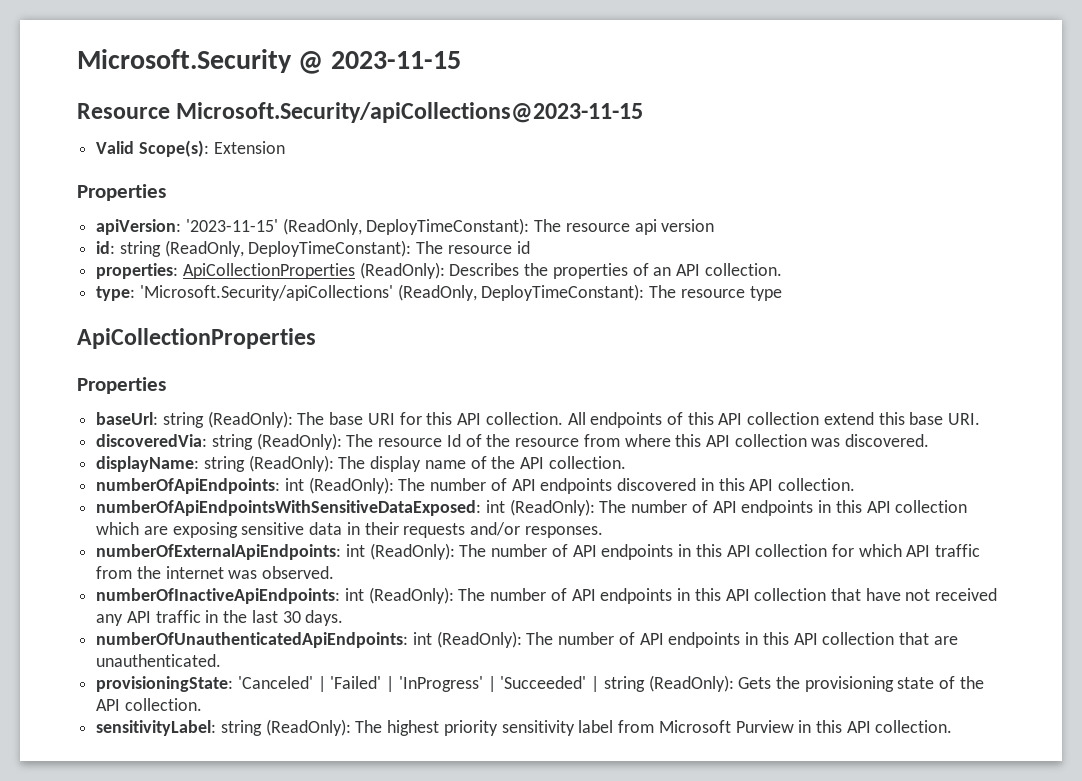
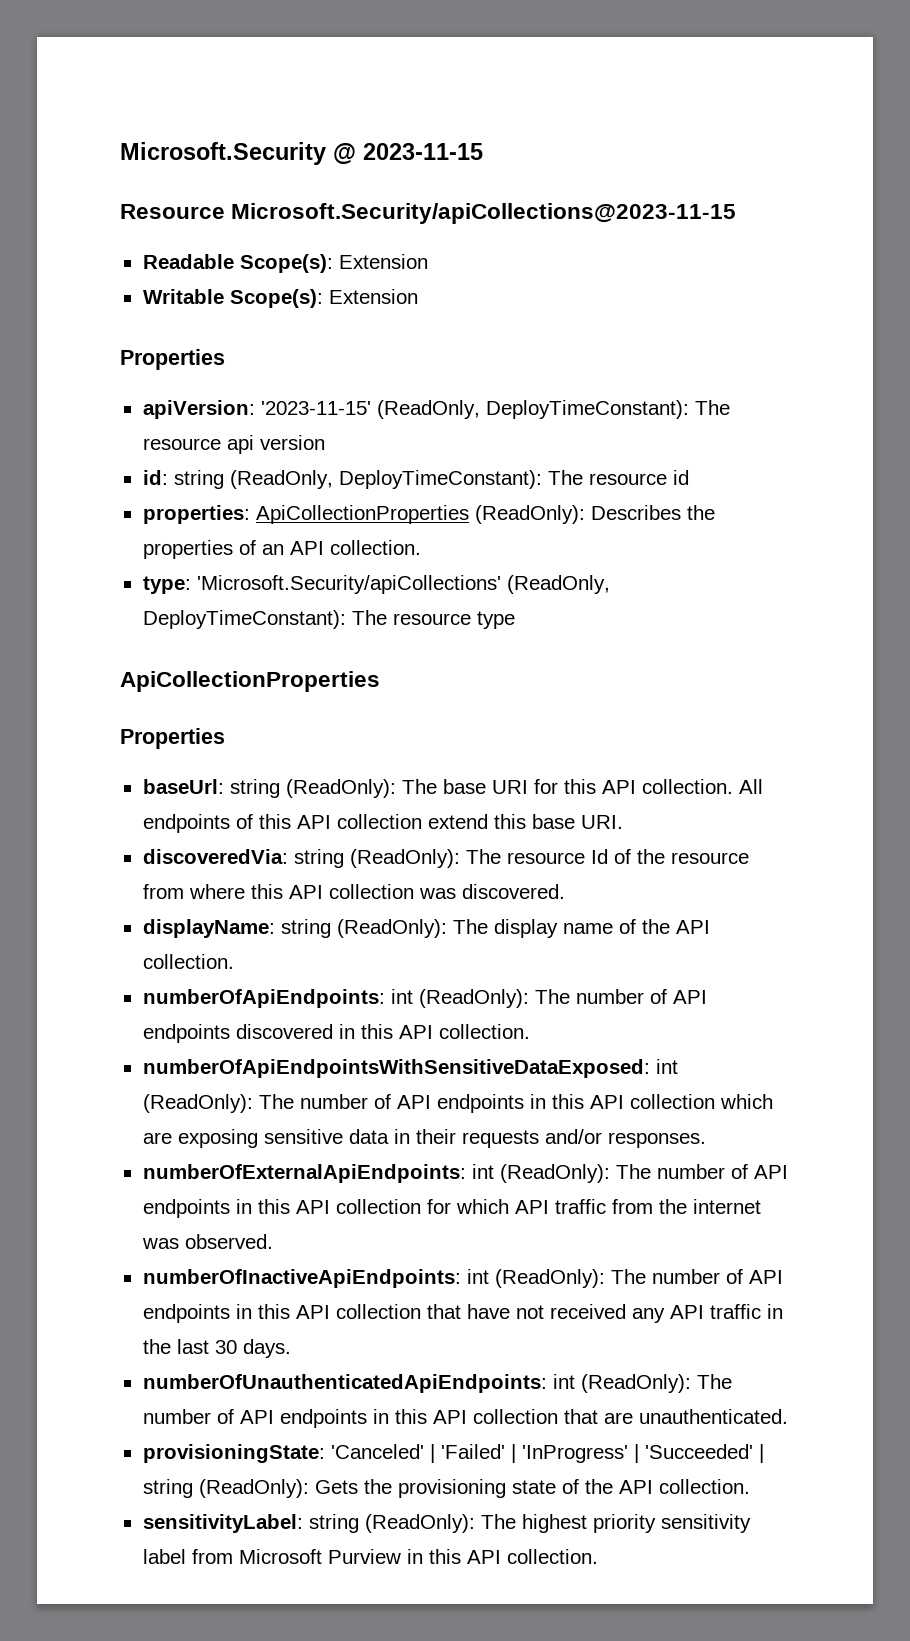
[96,141,135,154] Valid -> [142,254,428,273] [142,289,224,304] Readable Scope(s): Extension // Writable

